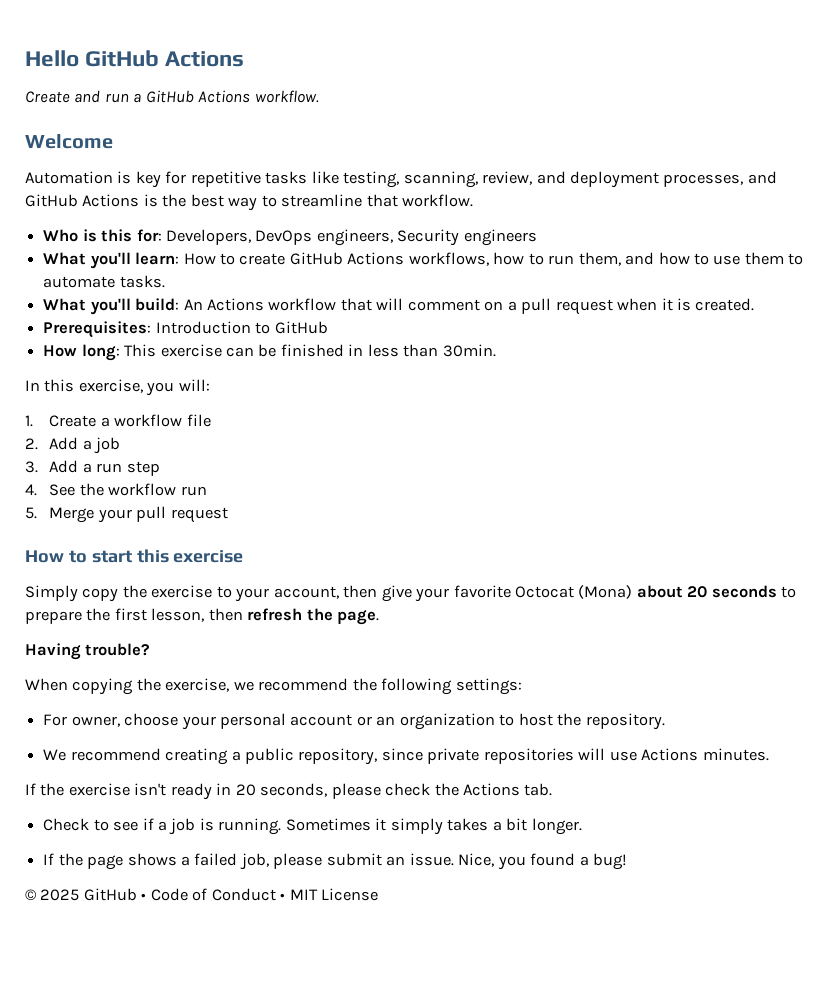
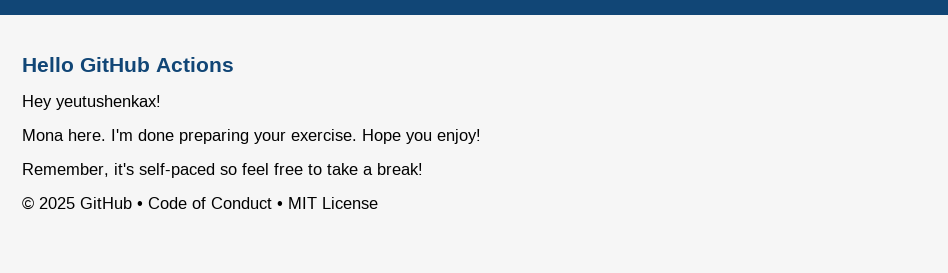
[25,90,319,103] [25,134,113,149] [25,171,777,188] [25,194,474,211] [43,229,537,246] [43,252,804,269] [43,275,165,288] [43,298,755,315] [43,321,328,338] [43,344,496,361] [25,379,210,396] [25,414,211,427] [25,437,121,454] [25,460,160,476] [25,483,207,496] [25,506,228,523] [25,549,244,563] [25,585,797,602] [25,608,380,625] [25,643,151,660] [25,678,522,695] [43,713,665,730] [43,748,769,765] [25,783,553,800] [43,818,582,835] [43,853,627,870] Create and run a GitHub Actions workflow. // Welcome // Automation is key for repetitive tasks like testing, scanning, review, and deployment processes, and GitHub Actions is the best way to streamline that workflow. // Who is this for: Developers, DevOps engineers, Security engineers // What you'll learn: How to create GitHub Actions workflows, how to run them, and how to use them to automate tasks. // What you'll build: An Actions workflow that will comment on a pull request when it is created. // Prerequisites: Introduction to GitHub // How long: This exercise can be finished in less than 30min. // In this exercise, you will: // 1. Create a workflow file // 2. Add a job // 3. Add a run step // 4. See the workflow run // 5. Merge your pull request // How to start this exercise // Simply copy the exercise to your account, then give your favorite Octocat (Mona) about 20 seconds to prepare the first lesson, then refresh the page. // Having trouble? // When copying the exercise, we recommend the following settings: // For owner, choose your personal account or an organization to host the repository. // We recommend creating a public repository, since private repositories will use Actions minutes. // If the exercise isn't ready in 20 seconds, please check the Actions tab. // Check to see if a job is running. Sometimes it simply takes a bit longer. // If the page shows a failed job, please submit an issue. Nice, you found a bug! -> [22,95,161,110] [22,129,481,144] [22,163,423,178] Hey yeutushenkax! // Mona here. I'm done preparing your exercise. Hope you enjoy! // Remember, it's self-paced so feel free to take a break!

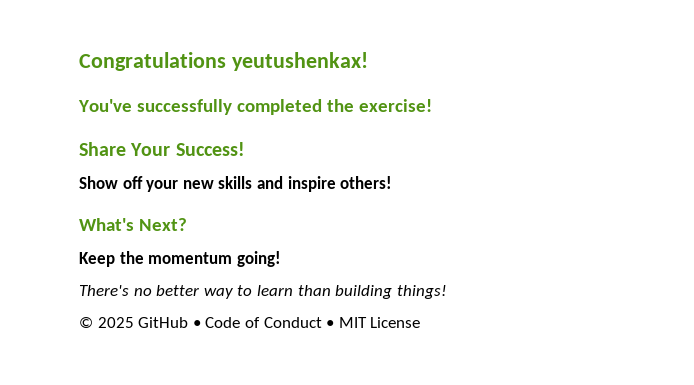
[22,57,234,72] [22,95,161,110] [22,129,481,144] [22,163,423,178] Hello GitHub Actions // Hey yeutushenkax! // Mona here. I'm done preparing your exercise. Hope you enjoy! // Remember, it's self-paced so feel free to take a break! -> [79,52,368,71] [78,99,432,115] [79,142,245,156] [79,176,393,192] [79,218,187,231] [79,251,281,267] [79,285,447,299] Congratulations yeutushenkax! // You've successfully completed the exercise! // Share Your Success! // Show off your new skills and inspire others! // What's Next? // Keep the momentum going! // There's no better way to learn than building things!

